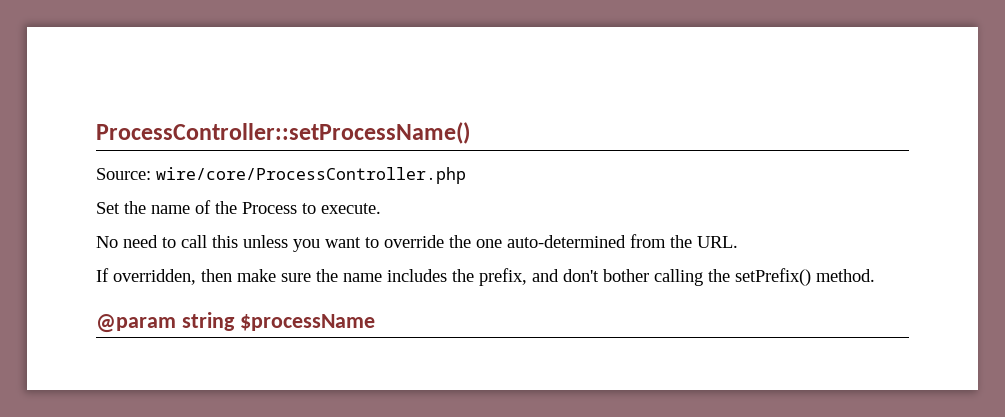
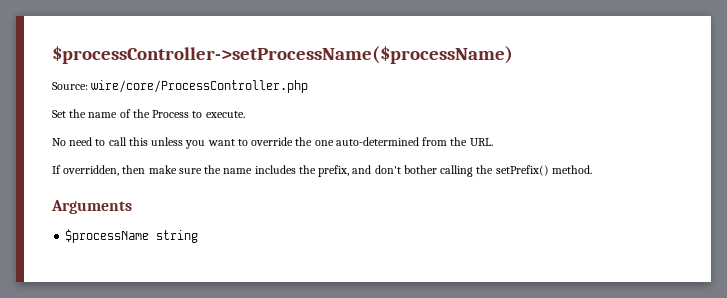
[96,122,470,144] ProcessController::setProcessName() -> [52,46,513,64] $processController->setProcessName($processName)
[96,312,375,333] @param string $processName -> [51,200,132,214] [65,229,199,243] Arguments // $processName string

